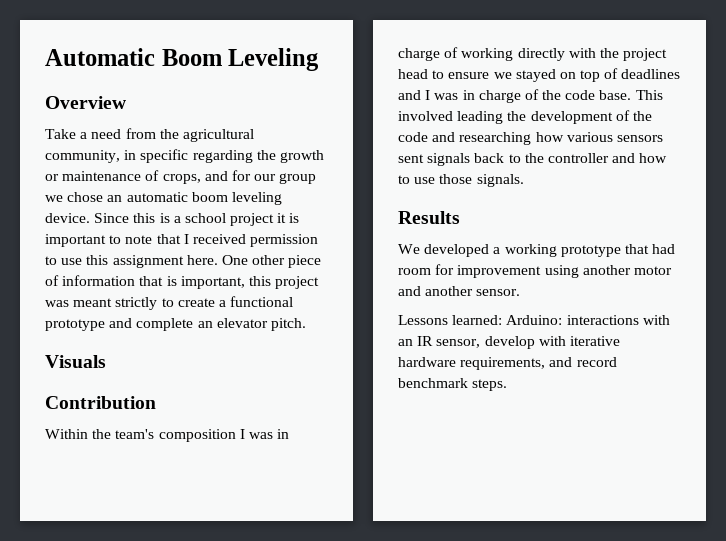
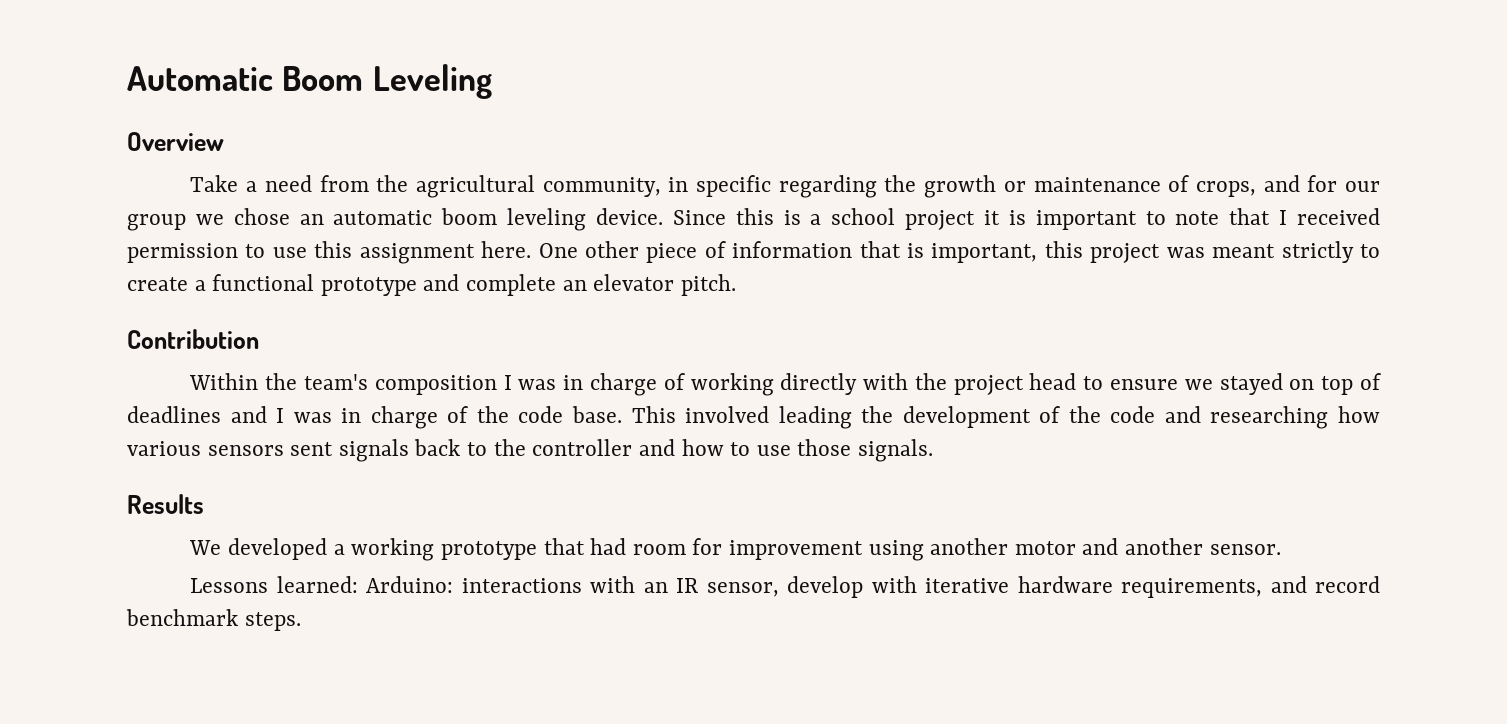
[45,355,106,368] // Visuals -> (736, 285) none

